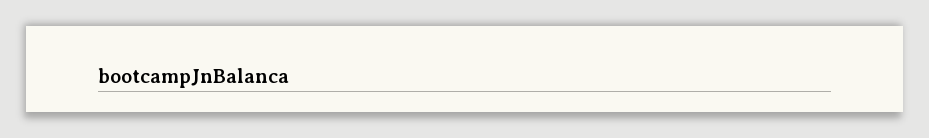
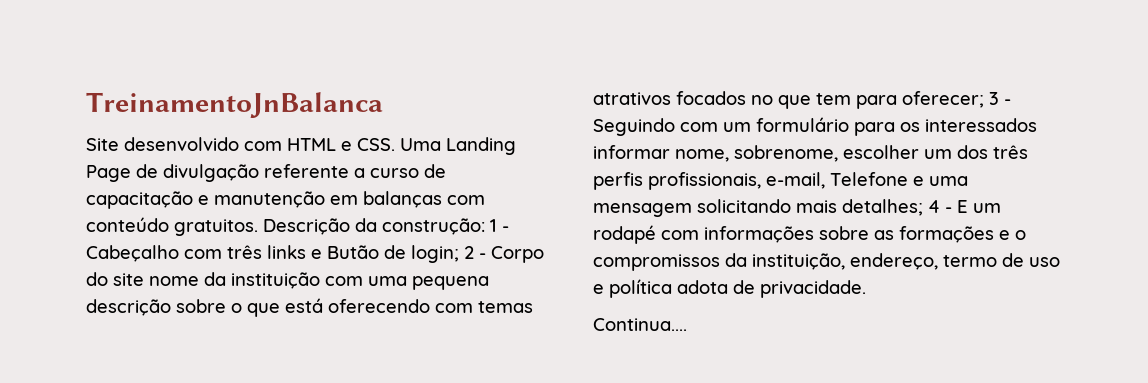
[98,68,289,88] bootcampJnBalanca -> [86,92,383,118] [86,137,516,155] [86,164,446,182] [86,191,485,209] [86,217,509,236] [86,245,544,263] [86,272,489,290] [86,298,533,317] [593,91,1011,109] [593,117,1037,136] [593,145,1028,162] [593,172,968,190] [593,199,1001,217] [593,225,1026,244] [593,253,1060,271] [593,279,866,298] [593,318,687,331] TreinamentoJnBalanca // Site desenvolvido com HTML e CSS. Uma Landing Page de divulgação referente a curso de capacitação e manutenção em balanças com conteúdo gratuitos. Descrição da construção: 1 - Cabeçalho com três links e Butão de login; 2 - Corpo do site nome da instituição com uma pequena descrição sobre o que está oferecendo com temas atrativos focados no que tem para oferecer; 3 - Seguindo com um formulário para os interessados informar nome, sobrenome, escolher um dos três perfis profissionais, e-mail, Telefone e uma mensagem solicitando mais detalhes; 4 - E um rodapé com informações sobre as formações e o compromissos da instituição, endereço, termo de uso e política adota de privacidade. // Continua....

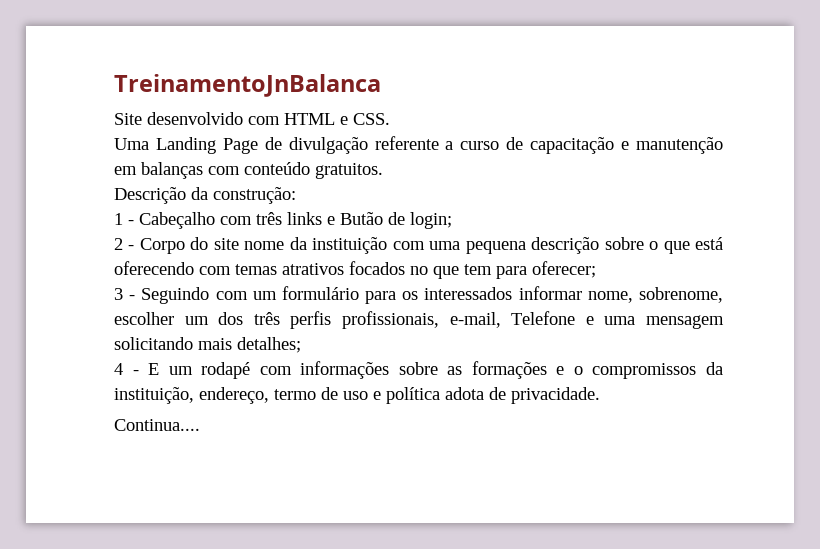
(395, 144) none -> (390, 119) //
(258, 227) none -> (383, 171) //
(485, 226) none -> (296, 195) //
(459, 254) none -> (452, 220) //
(984, 99) none -> (596, 269) //
(923, 207) none -> (301, 345) //

